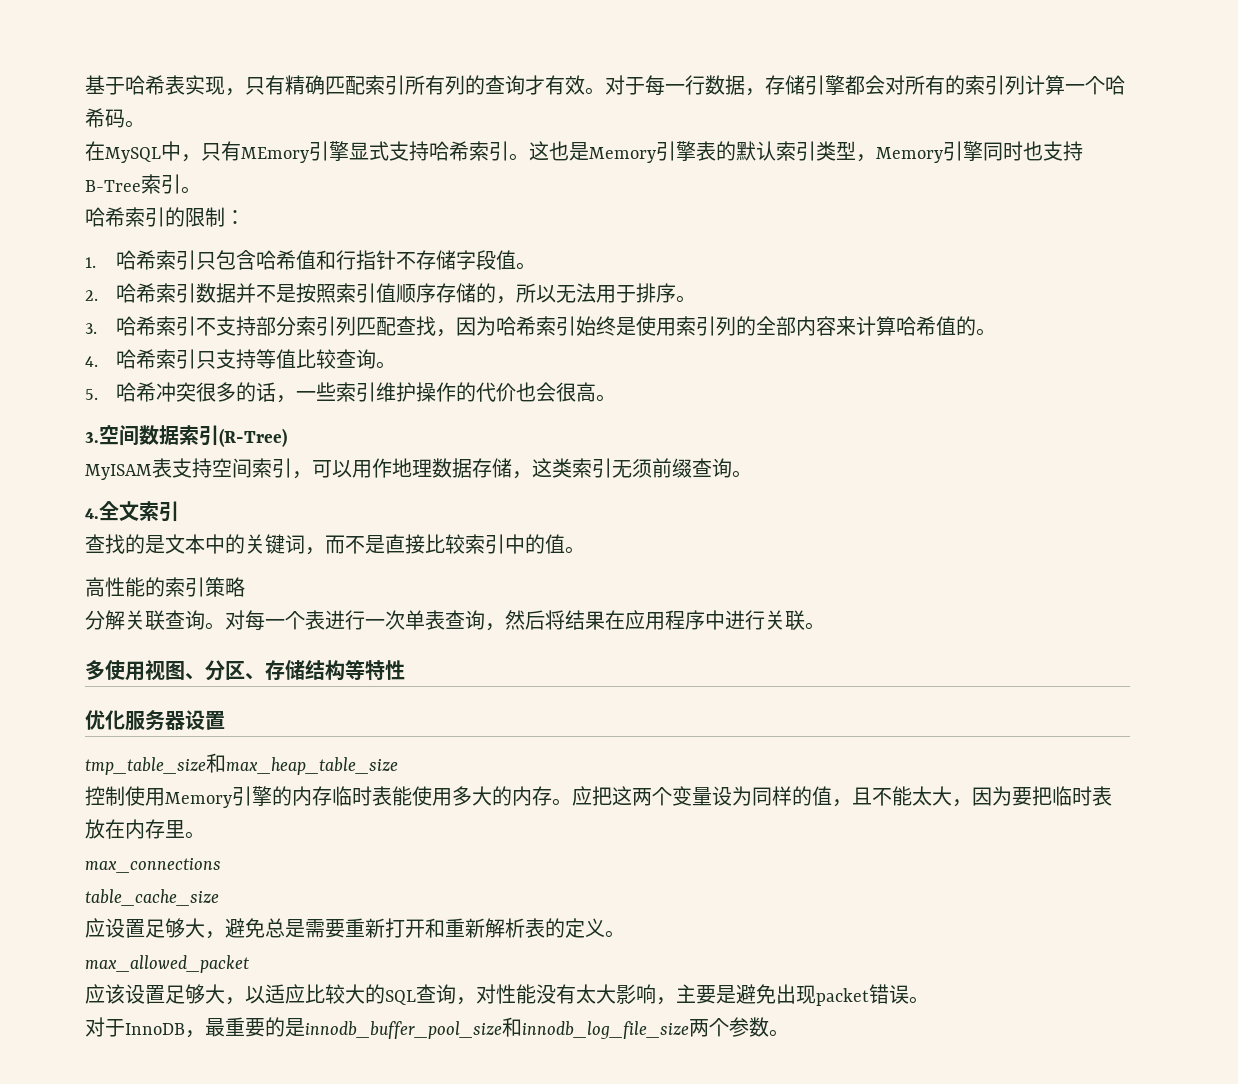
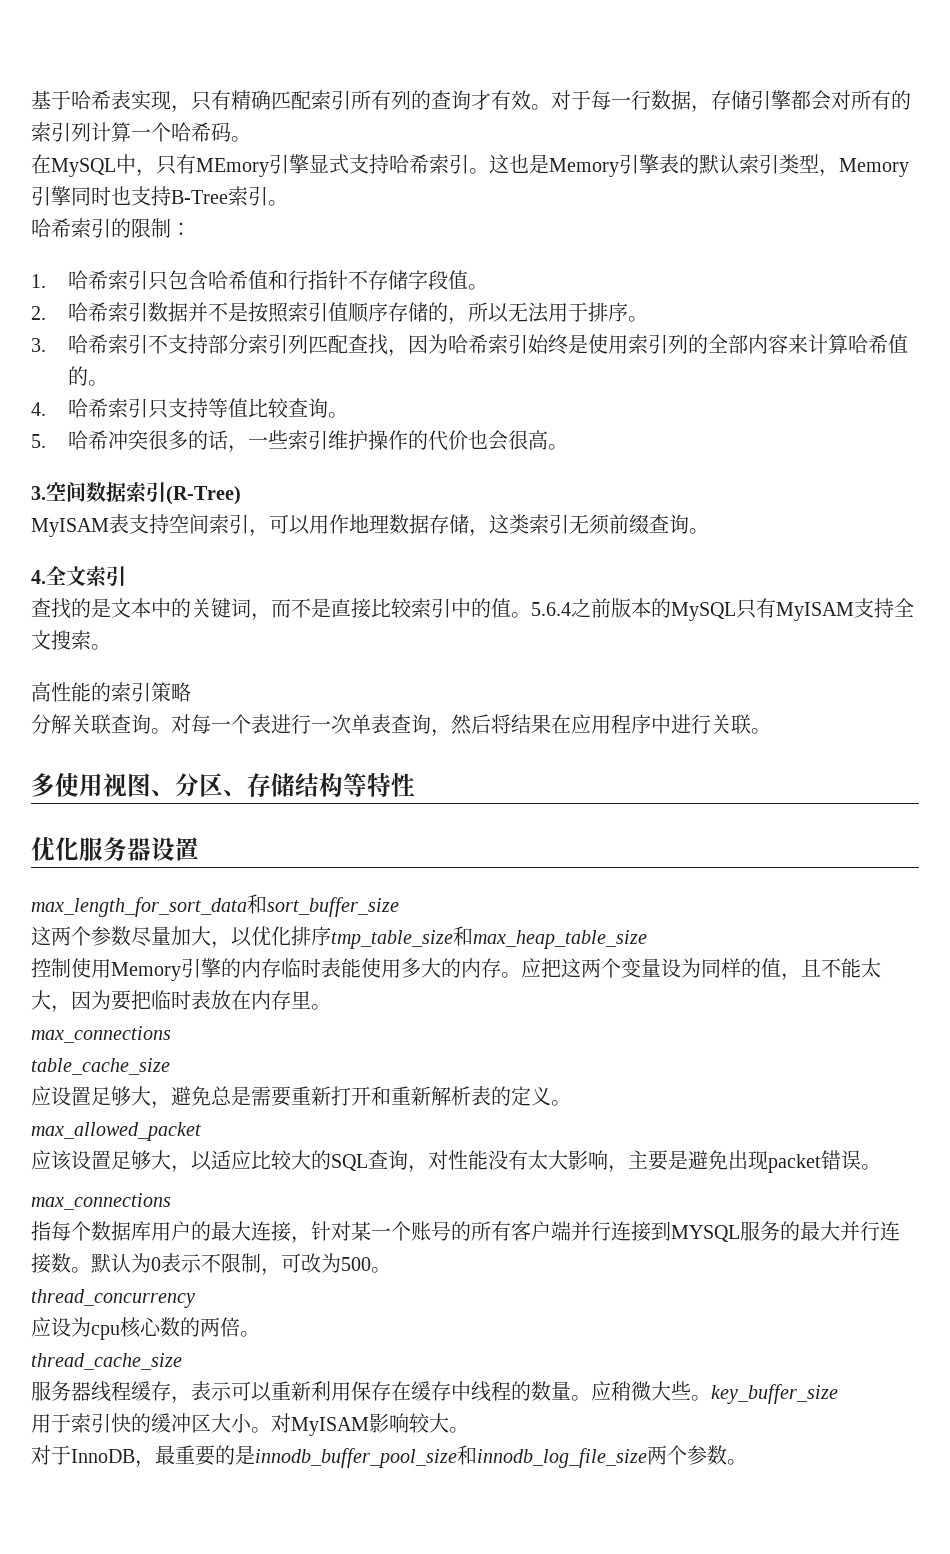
(585, 550) none -> [531,598,914,621] [31,630,111,650] 5.6.4之前版本的MySQL只有MyISAM支持全文搜索。
(225, 720) none -> [31,894,399,917] [31,926,331,949] max_length_for_sort_data和sort_buffer_size // 这两个参数尽量加大，以优化排序
(929, 1000) none -> [31,1193,171,1210] [31,1221,900,1244] [31,1253,391,1276] [31,1289,195,1308] [31,1317,260,1340] [31,1353,182,1370] [31,1381,838,1404] [31,1413,469,1436] // max_connections // 指每个数据库用户的最大连接，针对某一个账号的所有客户端并行连接到MYSQL服务的最大并行连接数。默认为0表示不限制，可改为500。 // thread_concurrency // 应设为cpu核心数的两倍。 // thread_cache_size // 服务器线程缓存，表示可以重新利用保存在缓存中线程的数量。应稍微大些。key_buffer_size // 用于索引快的缓冲区大小。对MyISAM影响较大。

